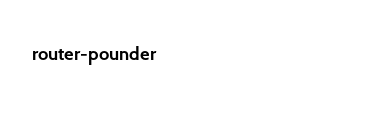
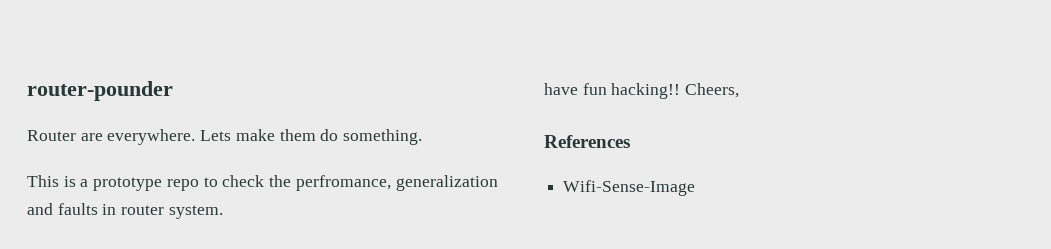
(157, 55) none -> [27,129,423,145] [27,175,498,191] [27,203,223,219] [544,83,740,99] [544,135,630,148] [563,180,696,196] // Router are everywhere. Lets make them do something. // This is a prototype repo to check the perfromance, generalization and faults in router system. // have fun hacking!! Cheers, // References // Wifi-Sense-Image

